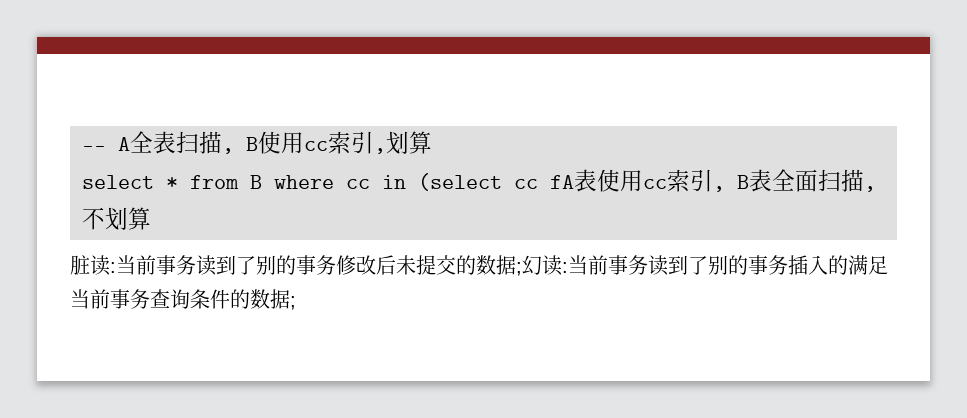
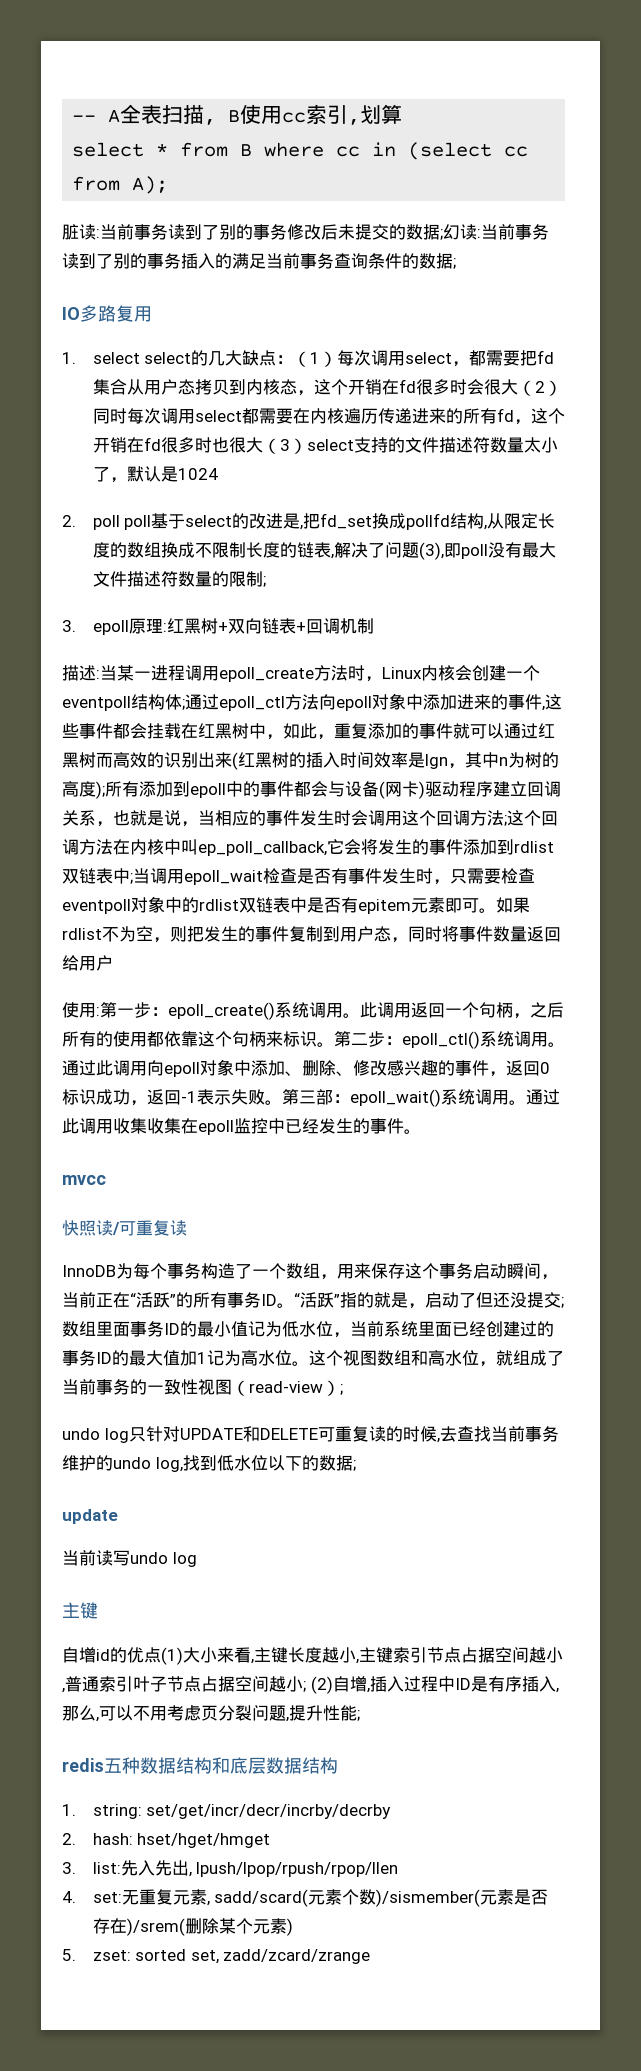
[550,169,876,192] [82,207,151,230] fA表使用cc索引, B表全面扫描,不划算 -> [72,176,169,194] from A);
(296, 303) none -> [62,305,152,322] [62,350,555,367] [92,379,562,396] [92,408,565,425] [92,437,558,454] [92,466,218,483] [62,513,556,530] [92,542,556,560] [92,571,266,587] [62,618,374,635] [62,665,540,682] [62,693,562,711] [62,723,555,740] [62,752,559,770] [62,781,561,799] [62,810,558,827] [62,839,554,856] [62,868,535,885] [62,896,530,914] [62,926,561,943] [62,955,113,971] [62,1002,564,1020] [62,1031,565,1049] [62,1059,550,1077] [62,1089,560,1107] [62,1118,421,1135] [62,1175,106,1185] [62,1220,187,1236] [62,1263,558,1280] [62,1292,564,1309] [62,1321,554,1338] [62,1350,564,1367] [62,1379,343,1396] [62,1426,559,1443] [62,1455,356,1472] [62,1509,118,1524] [62,1550,197,1567] [62,1602,98,1619] [62,1647,563,1665] [62,1676,559,1694] [62,1705,360,1722] [62,1757,338,1774] [62,1804,392,1819] [62,1833,271,1848] [62,1860,399,1877] [62,1889,549,1907] [92,1918,293,1936] [62,1949,371,1964] // IO多路复用 // 1. select select的几大缺点：（1）每次调用select，都需要把fd集合从用户态拷贝到内核态，这个开销在fd很多时会很大（2）同时每次调用select都需要在内核遍历传递进来的所有fd，这个开销在fd很多时也很大（3）select支持的文件描述符数量太小了，默认是1024 // 2. poll poll基于select的改进是,把fd_set换成pollfd结构,从限定长度的数组换成不限制长度的链表,解决了问题(3),即poll没有最大文件描述符数量的限制; // 3. epoll原理:红黑树+双向链表+回调机制 // 描述:当某一进程调用epoll_create方法时，Linux内核会创建一个eventpoll结构体;通过epoll_ctl方法向epoll对象中添加进来的事件,这些事件都会挂载在红黑树中，如此，重复添加的事件就可以通过红黑树而高效的识别出来(红黑树的插入时间效率是lgn，其中n为树的高度);所有添加到epoll中的事件都会与设备(网卡)驱动程序建立回调关系，也就是说，当相应的事件发生时会调用这个回调方法;这个回调方法在内核中叫ep_poll_callback,它会将发生的事件添加到rdlist双链表中;当调用epoll_wait检查是否有事件发生时，只需要检查eventpoll对象中的rdlist双链表中是否有epitem元素即可。如果rdlist不为空，则把发生的事件复制到用户态，同时将事件数量返回给用户 // 使用:第一步：epoll_create()系统调用。此调用返回一个句柄，之后所有的使用都依靠这个句柄来标识。第二步：epoll_ctl()系统调用。通过此调用向epoll对象中添加、删除、修改感兴趣的事件，返回0标识成功，返回-1表示失败。第三部：epoll_wait()系统调用。通过此调用收集收集在epoll监控中已经发生的事件。 // mvcc // 快照读/可重复读 // InnoDB为每个事务构造了一个数组，用来保存这个事务启动瞬间，当前正在“活跃”的所有事务ID。“活跃”指的就是，启动了但还没提交;数组里面事务ID的最小值记为低水位，当前系统里面已经创建过的事务ID的最大值加1记为高水位。这个视图数组和高水位，就组成了当前事务的一致性视图（read-view）; // undo log只针对UPDATE和DELETE可重复读的时候,去查找当前事务维护的undo log,找到低水位以下的数据; // update // 当前读写undo log // 主键 // 自增id的优点(1)大小来看,主键长度越小,主键索引节点占据空间越小,普通索引叶子节点占据空间越小; (2)自增,插入过程中ID是有序插入,那么,可以不用考虑页分裂问题,提升性能; // redis五种数据结构和底层数据结构 // 1. string: set/get/incr/decr/incrby/decrby // 2. hash: hset/hget/hmget // 3. list:先入先出, lpush/lpop/rpush/rpop/llen // 4. set:无重复元素, sadd/scard(元素个数)/sismember(元素是否存在)/srem(删除某个元素) // 5. zset: sorted set, zadd/zcard/zrange

